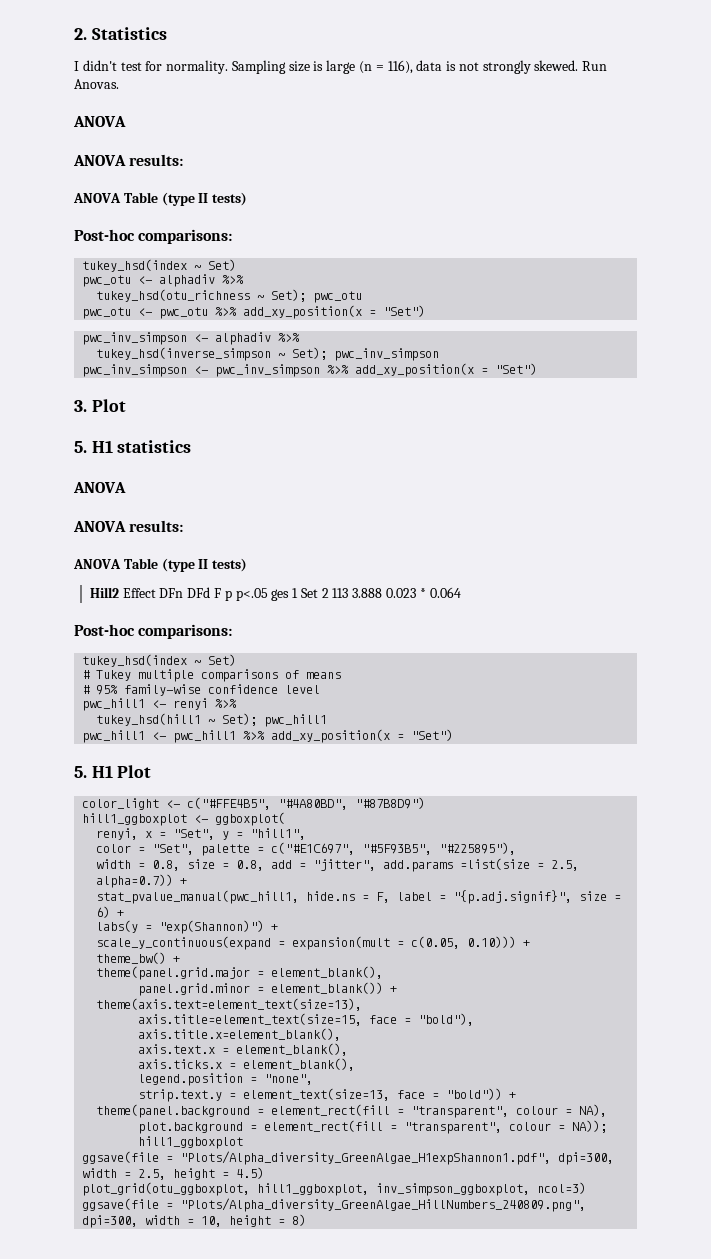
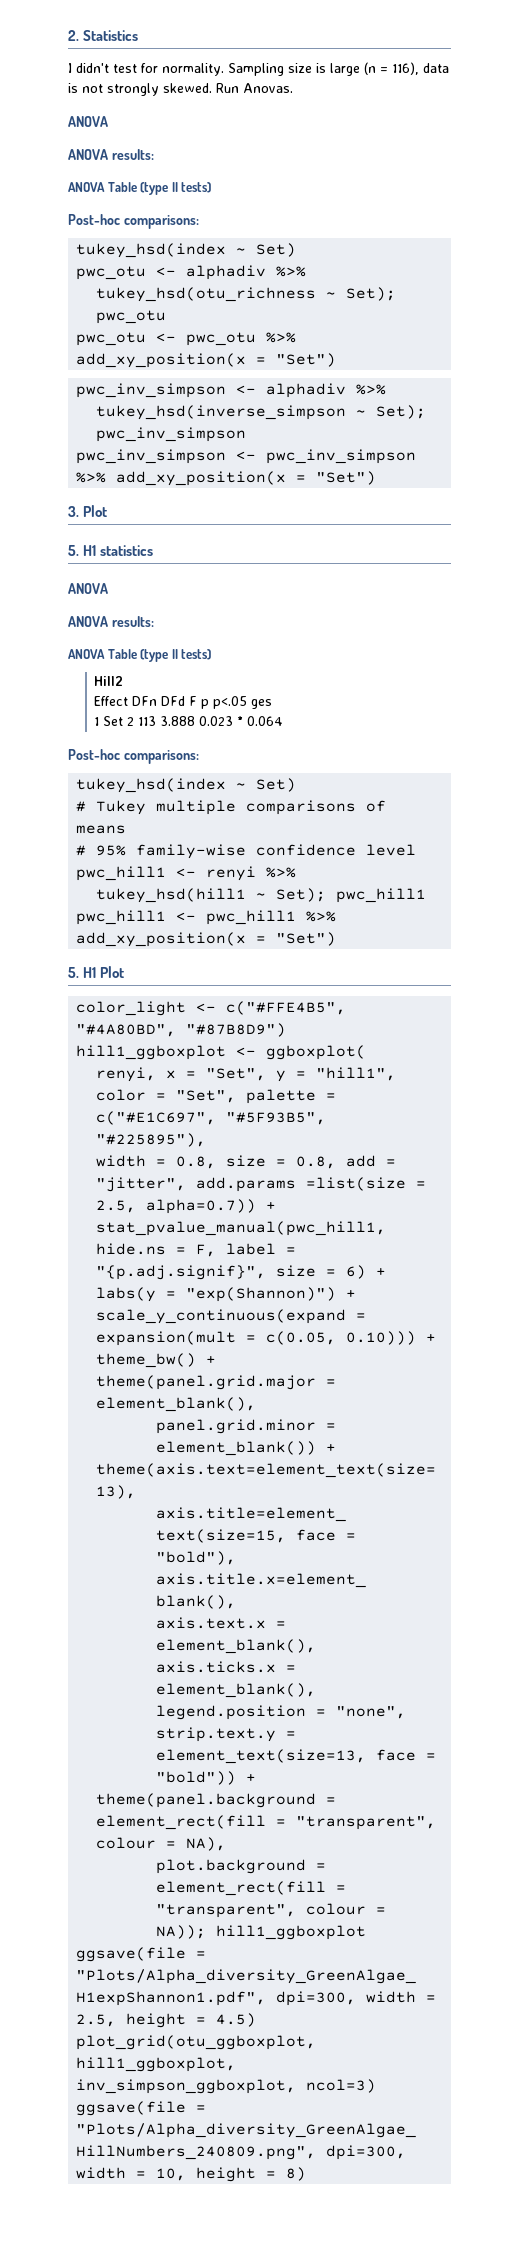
(119, 592) none -> (124, 681) //
(290, 595) none -> (273, 704) //

